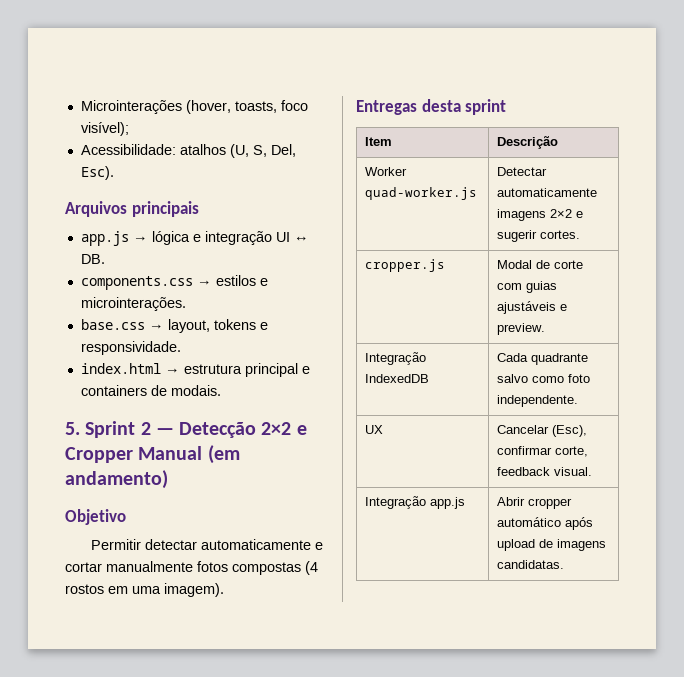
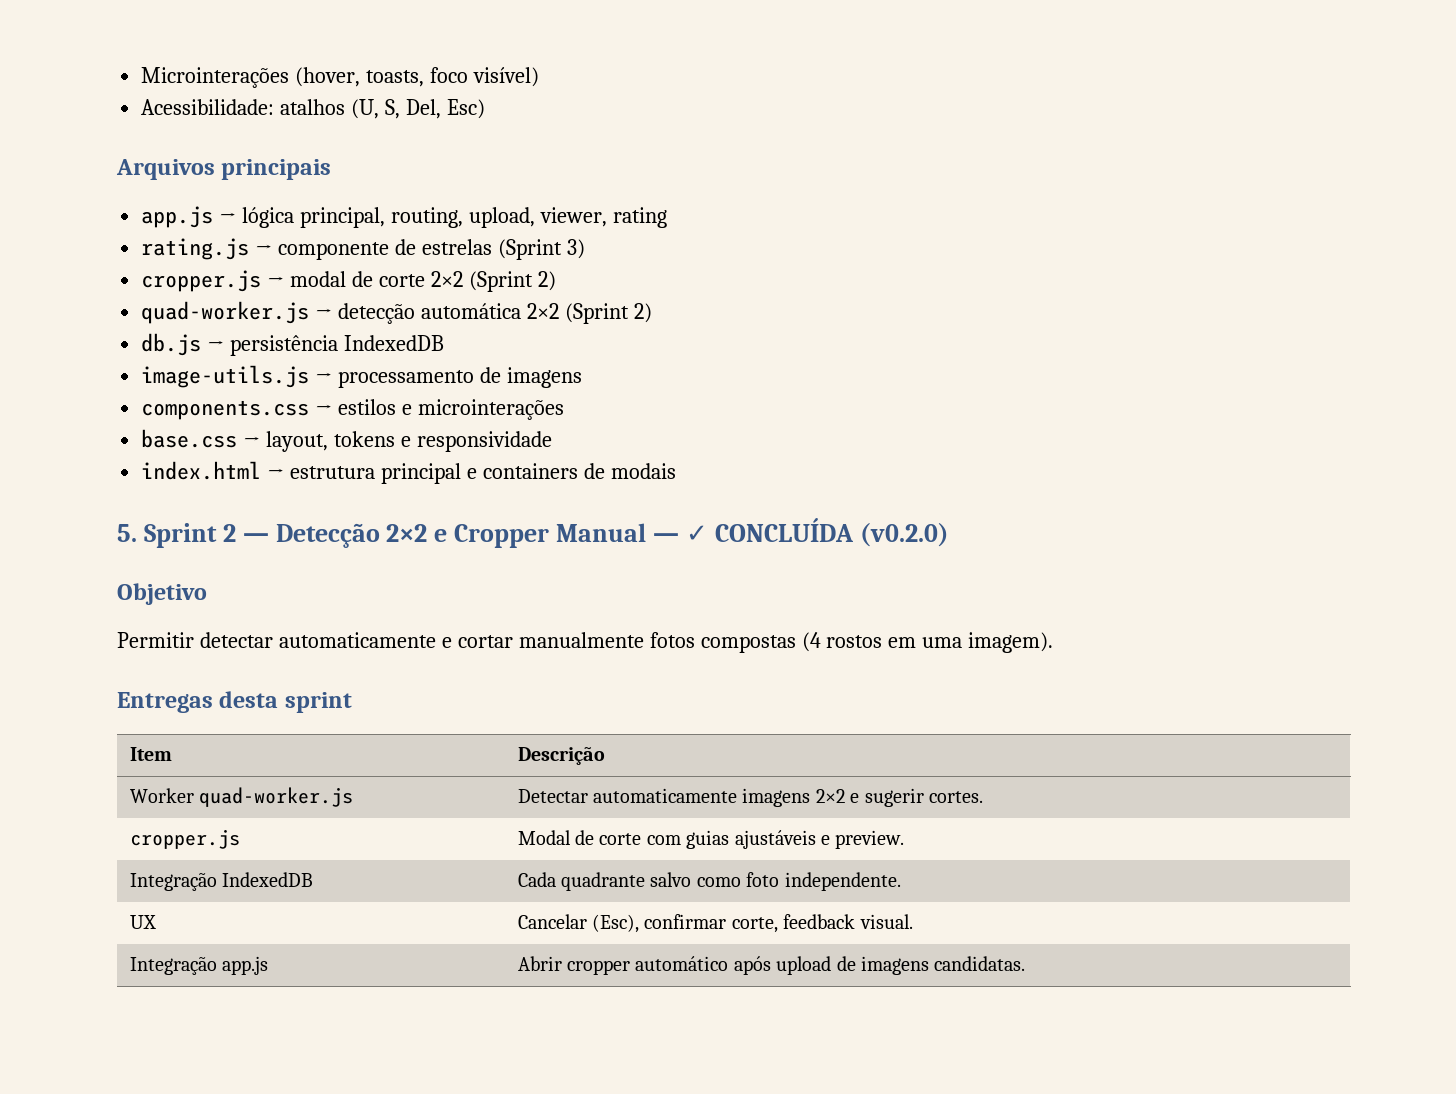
[80,122,129,136] visível); -> [472,67,539,87] visível)
[80,166,114,180] Esc). -> [446,99,485,119] Esc)
[192,231,309,245] [80,254,105,264] e integração UI ↔ DB. -> [300,207,667,228] [141,238,585,260] [141,270,556,292] [141,301,652,324] [141,333,445,356] [141,365,582,388] principal, routing, upload, viewer, rating // rating.js → componente de estrelas (Sprint 3) // cropper.js → modal de corte 2×2 (Sprint 2) // quad-worker.js → detecção automática 2×2 (Sprint 2) // db.js → persistência IndexedDB // image-utils.js → processamento de imagens
[80,297,186,311] microinterações. -> [417,399,564,420] microinterações
[80,341,181,355] responsividade. -> [416,431,552,452] responsividade
[170,385,221,396] modais. -> [610,463,676,479] modais
[207,445,240,464] [65,470,168,489] (em andamento) -> [652,518,949,547] — ✓ CONCLUÍDA (v0.2.0)

